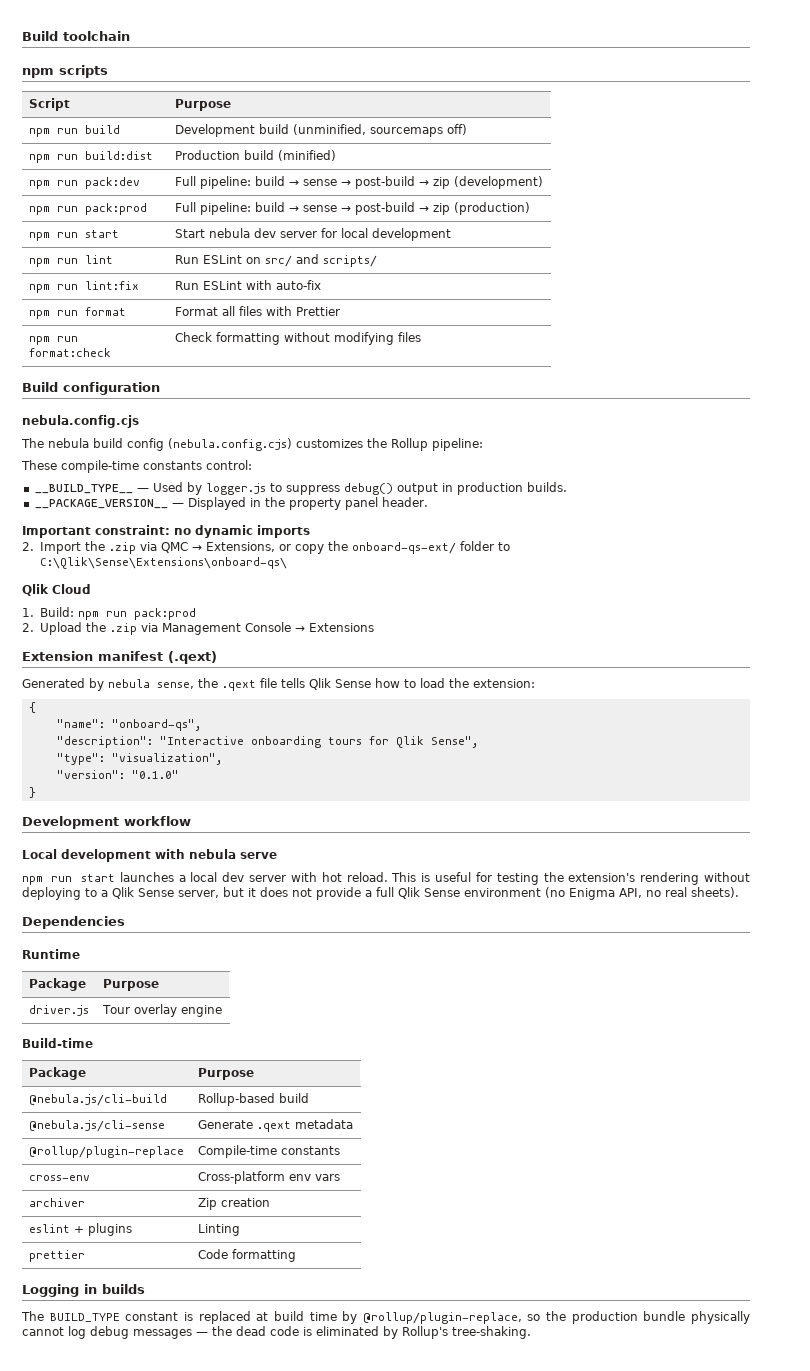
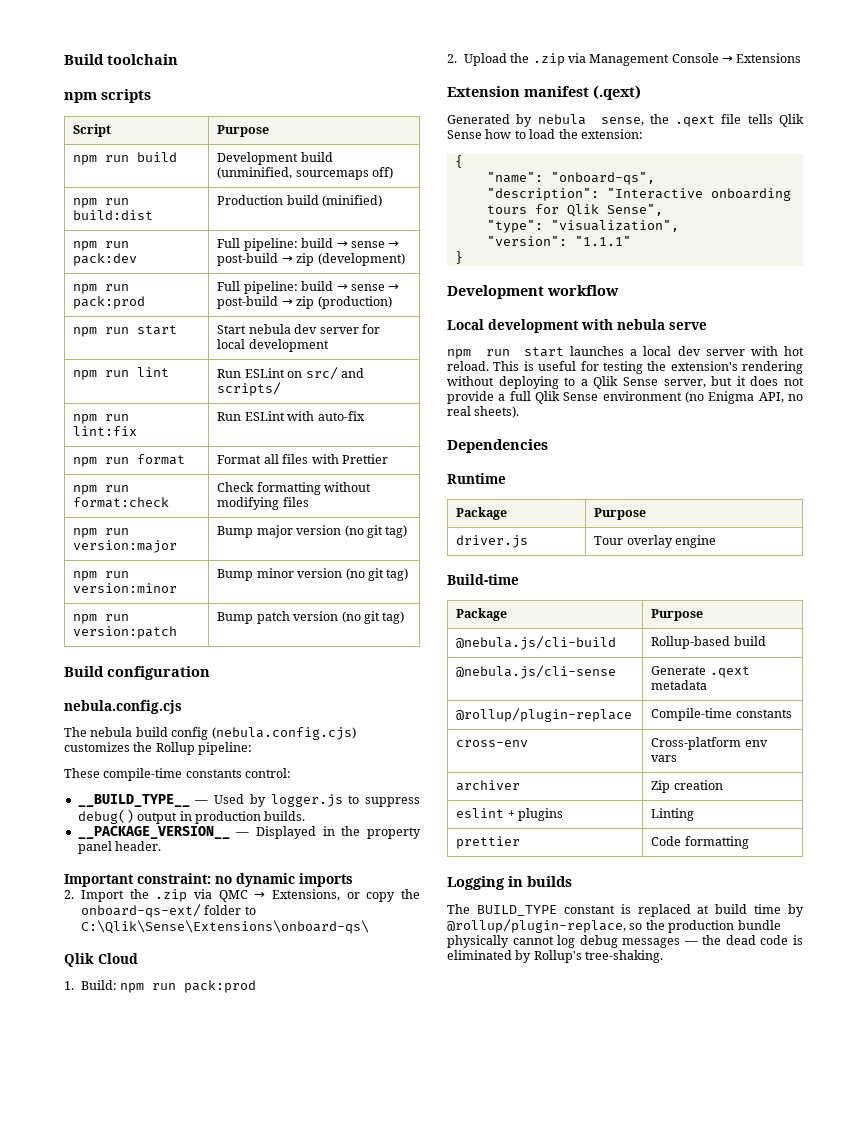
(421, 337) none -> [73,528,130,538] [73,540,178,553] [217,525,408,538] [73,571,130,581] [73,583,178,593] [217,568,409,581] [73,614,130,624] [73,626,178,639] [217,611,405,624] // npm run version:major | Bump major version (no git tag) // npm run version:minor | Bump minor version (no git tag) // npm run version:patch | Bump patch version (no git tag)
[131,770,179,779] "0.1.0" -> [574,236,631,246] "1.1.1"

